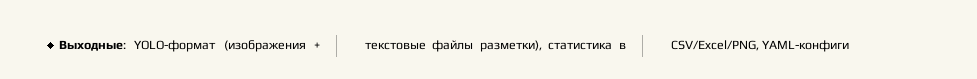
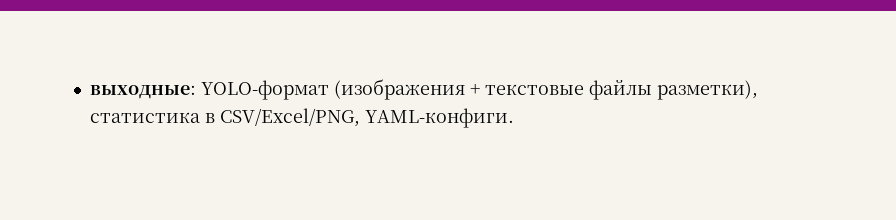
[58,40,126,51] Выходные: -> [89,85,196,99] выходные:
[762,40,850,52] YAML-конфиги -> [364,108,514,128] YAML-конфиги.

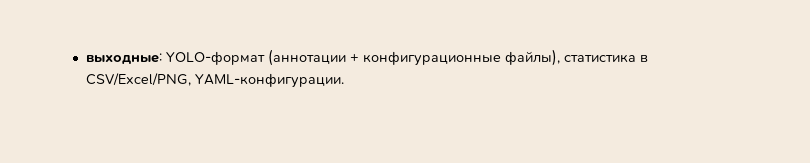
[333,79,758,100] (изображения + текстовые файлы разметки), -> [267,49,560,66] (аннотации + конфигурационные файлы),
[364,108,514,128] YAML-конфиги. -> [194,73,344,88] YAML-конфигурации.

